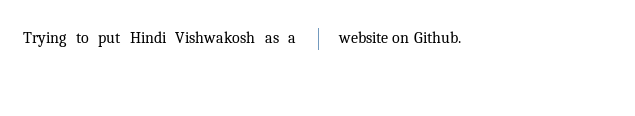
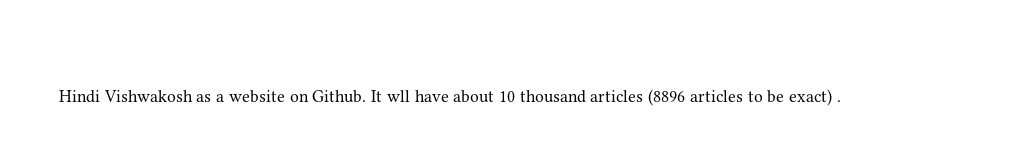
[23,32,121,47] Trying to put -> (59, 96) none
(461, 37) none -> [371,89,841,106] It wll have about 10 thousand articles (8896 articles to be exact) .

